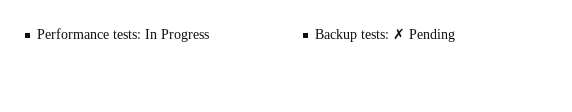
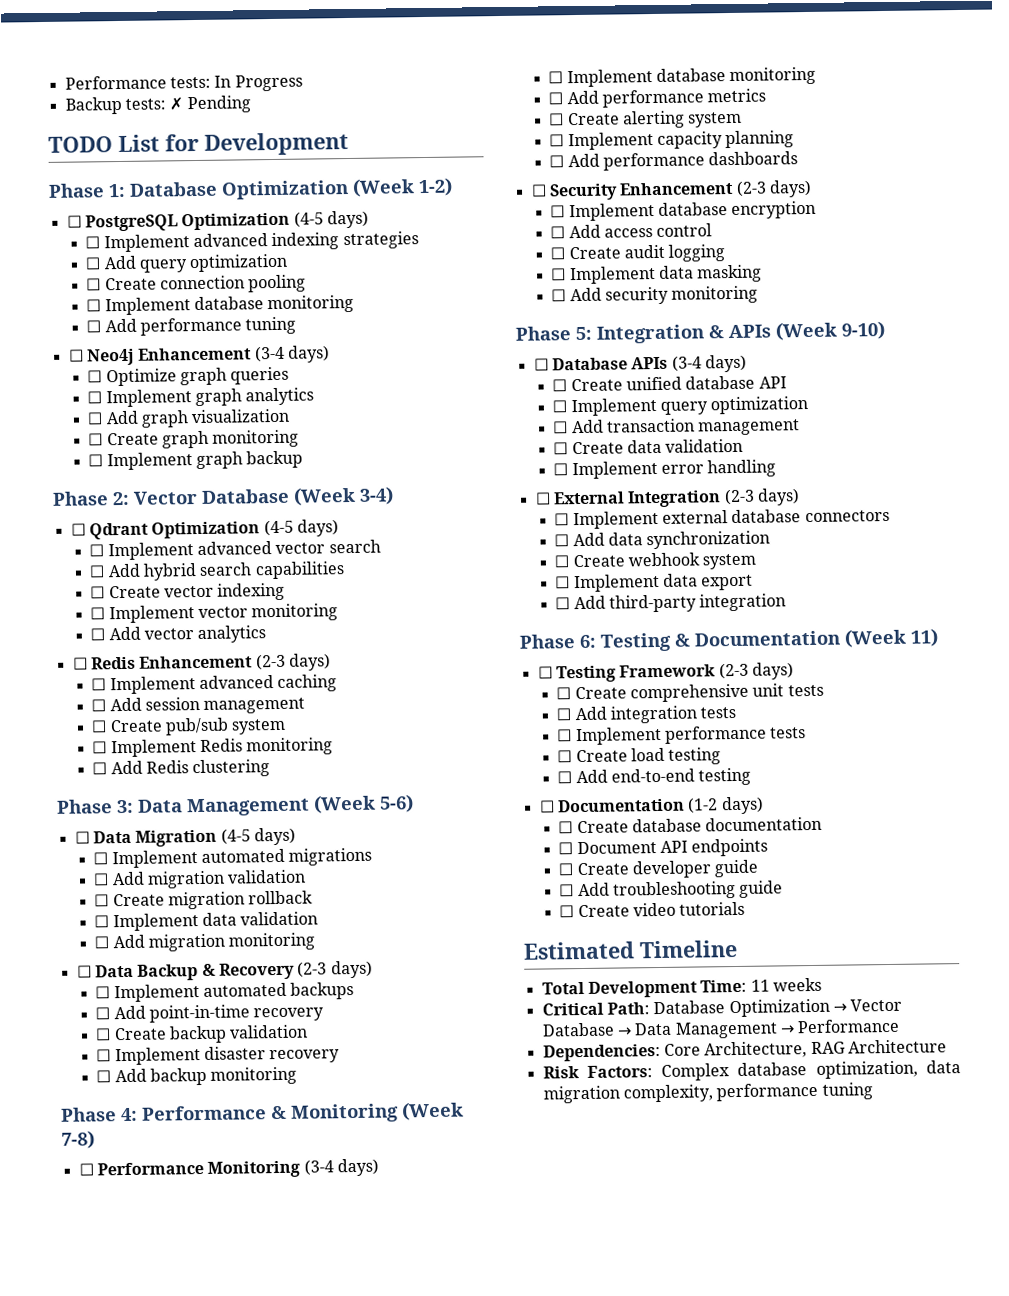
(456, 35) none -> [48,132,349,156] [48,177,453,200] [66,210,369,232] [85,231,419,253] [85,253,289,273] [86,274,307,293] [86,294,355,316] [86,316,297,336] [68,345,330,366] [87,366,290,387] [87,387,315,408] [87,408,291,428] [88,429,300,449] [88,450,304,471] [52,486,394,506] [70,519,339,540] [89,539,381,561] [89,561,345,581] [90,582,286,601] [90,603,339,624] [90,625,267,644] [72,653,331,671] [91,674,338,695] [91,696,306,714] [91,717,287,736] [92,737,334,758] [92,759,271,778] [56,794,414,817] [74,827,296,847] [93,847,373,869] [93,869,307,889] [94,890,314,910] [94,911,319,932] [94,932,316,952] [76,960,373,981] [95,981,355,1003] [95,1004,325,1023] [95,1024,309,1044] [96,1046,341,1066] [96,1066,298,1086] [60,1101,464,1123] [61,1130,95,1149] [78,1158,379,1178] [548,66,817,88] [548,88,767,108] [549,110,743,129] [549,130,795,151] [549,151,799,171] [530,179,812,201] [550,200,817,222] [550,223,713,239] [550,244,726,262] [551,264,763,285] [551,285,759,305] [515,320,885,344] [533,354,747,373] [552,375,787,392] [552,395,809,417] [553,418,801,436] [553,438,744,455] [553,459,777,480] [534,488,800,508] [554,509,890,530] [554,530,771,550] [554,552,757,570] [555,573,754,593] [555,593,787,613] [519,628,939,652] [537,662,794,683] [556,683,824,703] [556,705,737,724] [557,725,807,746] [557,747,722,765] [557,767,752,786] [538,796,764,815] [558,816,823,834] [558,838,769,857] [558,859,760,879] [559,880,784,900] [559,901,746,918] [523,939,738,960] [541,977,822,998] [541,998,903,1018] [541,1018,901,1039] [542,1039,947,1062] [542,1060,961,1081] [542,1082,873,1104] // TODO List for Development // Phase 1: Database Optimization (Week 1-2) // ☐ PostgreSQL Optimization (4-5 days) // ☐ Implement advanced indexing strategies // ☐ Add query optimization // ☐ Create connection pooling // ☐ Implement database monitoring // ☐ Add performance tuning // ☐ Neo4j Enhancement (3-4 days) // ☐ Optimize graph queries // ☐ Implement graph analytics // ☐ Add graph visualization // ☐ Create graph monitoring // ☐ Implement graph backup // Phase 2: Vector Database (Week 3-4) // ☐ Qdrant Optimization (4-5 days) // ☐ Implement advanced vector search // ☐ Add hybrid search capabilities // ☐ Create vector indexing // ☐ Implement vector monitoring // ☐ Add vector analytics // ☐ Redis Enhancement (2-3 days) // ☐ Implement advanced caching // ☐ Add session management // ☐ Create pub/sub system // ☐ Implement Redis monitoring // ☐ Add Redis clustering // Phase 3: Data Management (Week 5-6) // ☐ Data Migration (4-5 days) // ☐ Implement automated migrations // ☐ Add migration validation // ☐ Create migration rollback // ☐ Implement data validation // ☐ Add migration monitoring // ☐ Data Backup & Recovery (2-3 days) // ☐ Implement automated backups // ☐ Add point-in-time recovery // ☐ Create backup validation // ☐ Implement disaster recovery // ☐ Add backup monitoring // Phase 4: Performance & Monitoring (Week 7-8) // ☐ Performance Monitoring (3-4 days) // ☐ Implement database monitoring // ☐ Add performance metrics // ☐ Create alerting system // ☐ Implement capacity planning // ☐ Add performance dashboards // ☐ Security Enhancement (2-3 days) // ☐ Implement database encryption // ☐ Add access control // ☐ Create audit logging // ☐ Implement data masking // ☐ Add security monitoring // Phase 5: Integration & APIs (Week 9-10) // ☐ Database APIs (3-4 days) // ☐ Create unified database API // ☐ Implement query optimization // ☐ Add transaction management // ☐ Create data validation // ☐ Implement error handling // ☐ External Integration (2-3 days) // ☐ Implement external database connectors // ☐ Add data synchronization // ☐ Create webhook system // ☐ Implement data export // ☐ Add third-party integration // Phase 6: Testing & Documentation (Week 11) // ☐ Testing Framework (2-3 days) // ☐ Create comprehensive unit tests // ☐ Add integration tests // ☐ Implement performance tests // ☐ Create load testing // ☐ Add end-to-end testing // ☐ Documentation (1-2 days) // ☐ Create database documentation // ☐ Document API endpoints // ☐ Create developer guide // ☐ Add troubleshooting guide // ☐ Create video tutorials // Estimated Timeline // Total Development Time: 11 weeks // Critical Path: Database Optimization → Vector Database → Data Management → Performance // Dependencies: Core Architecture, RAG Architecture // Risk Factors: Complex database optimization, data migration complexity, performance tuning

